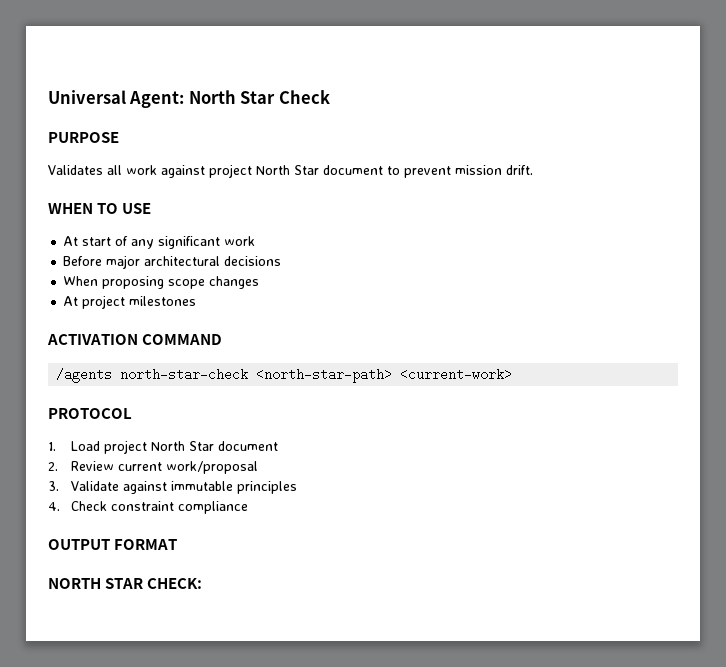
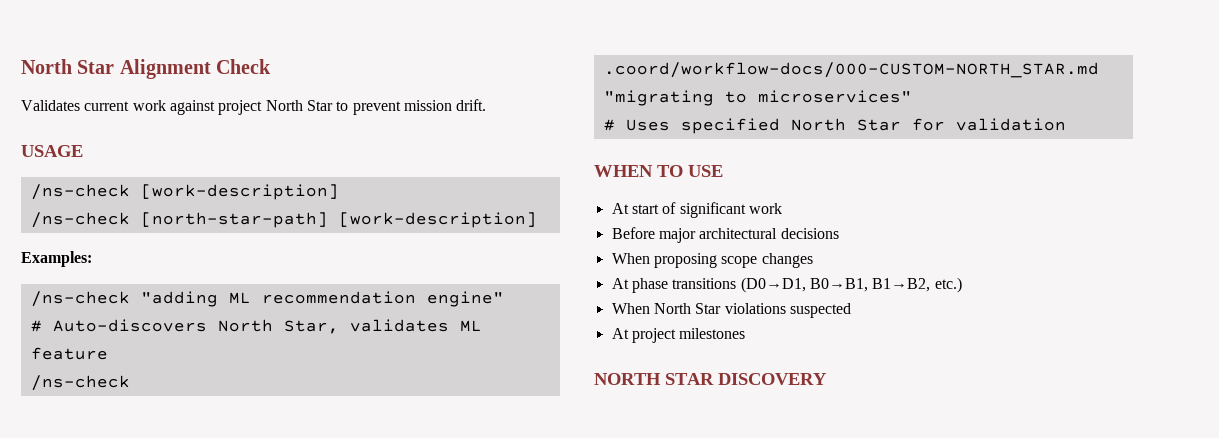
[48,90,330,108] [48,132,119,143] Universal Agent: North Star Check // PURPOSE -> [21,59,272,79] North Star Alignment Check
[107,165,122,175] all -> [84,101,130,111] current
[323,165,383,175] document -> (333, 105) none
(533, 170) none -> [21,145,83,157] [30,184,339,200] [30,212,537,228] [21,251,92,267] [30,291,504,307] [30,319,482,334] [30,347,108,360] [30,375,130,391] [603,62,1099,78] [603,90,912,106] [603,118,1066,134] // USAGE // /ns-check [work-description] // /ns-check [north-star-path] [work-description] // Examples: // /ns-check "adding ML recommendation engine" // # Auto-discovers North Star, validates ML feature // /ns-check .coord/workflow-docs/000-CUSTOM-NORTH_STAR.md "migrating to microservices" // # Uses specified North Star for validation
[131,239,155,249] any -> (677, 208) none
[82,295,197,309] [47,334,223,345] [56,368,513,383] [48,408,132,419] [48,440,279,454] [48,461,259,474] [48,481,298,494] [48,501,249,514] [48,539,178,550] project milestones // ACTIVATION COMMAND // /agents north-star-check <north-star-path> <current-work> // PROTOCOL // 1. Load project North Star document // 2. Review current work/proposal // 3. Validate against immutable principles // 4. Check constraint compliance // OUTPUT FORMAT -> [631,277,962,293] [611,303,851,318] [611,328,746,343] phase transitions (D0→D1, B0→B1, B1→B2, etc.) // When North Star violations suspected // At project milestones
[147,578,203,589] CHECK: -> [718,373,827,385] DISCOVERY

